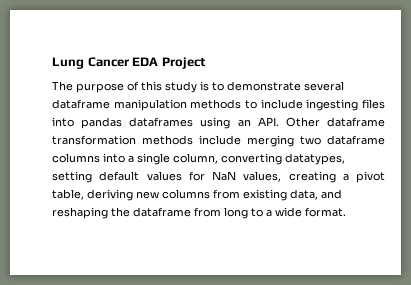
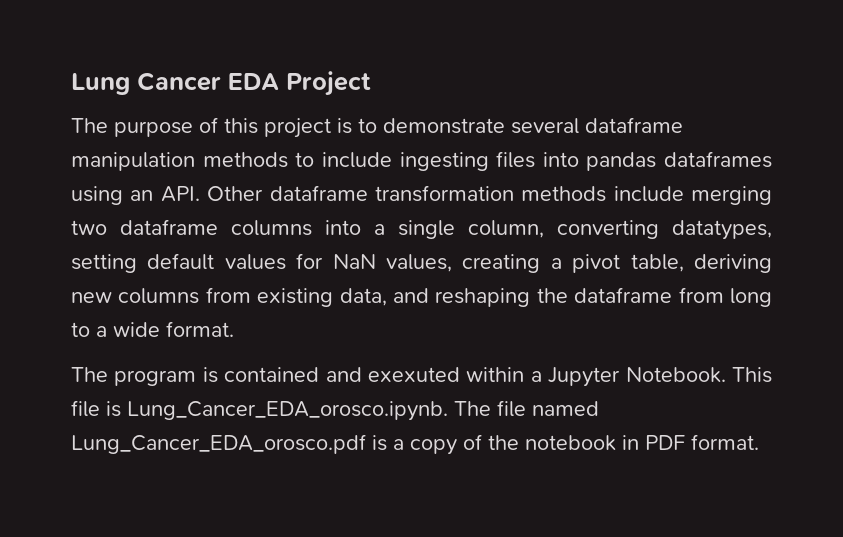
[165,81,197,93] study -> [264,118,331,138] project
(346, 212) none -> [71,367,772,387] [71,400,599,421] [71,434,759,455] // The program is contained and exexuted within a Jupyter Notebook. This file is Lung_Cancer_EDA_orosco.ipynb. The file named Lung_Cancer_EDA_orosco.pdf is a copy of the notebook in PDF format.

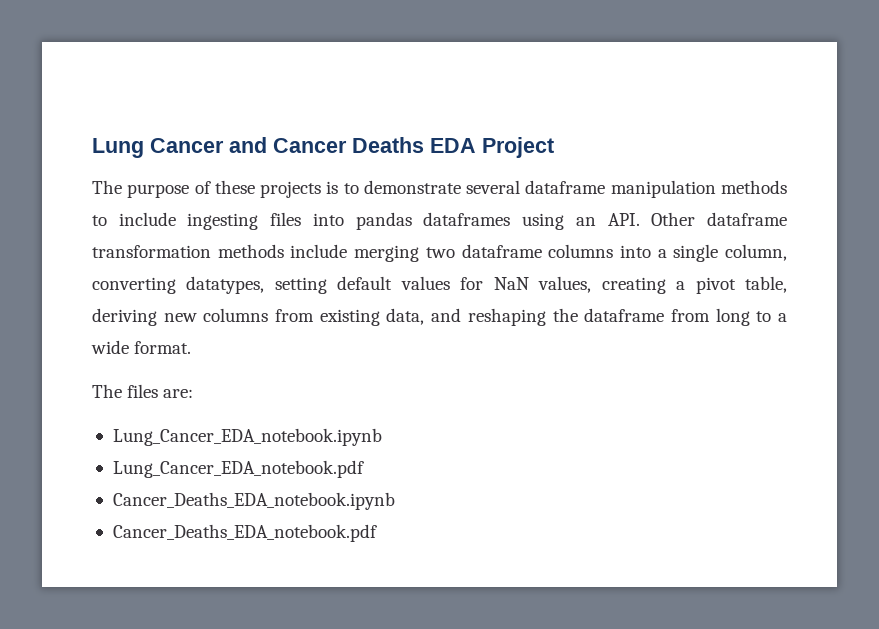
(221, 81) none -> [229,137,424,153] and Cancer Deaths
[224,118,331,138] this project -> [214,180,322,198] these projects
[114,367,772,387] [71,400,599,421] [71,434,759,455] program is contained and exexuted within a Jupyter Notebook. This file is Lung_Cancer_EDA_orosco.ipynb. The file named Lung_Cancer_EDA_orosco.pdf is a copy of the notebook in PDF format. -> [127,384,194,398] [112,428,382,446] [112,460,364,478] [112,492,395,510] [112,524,377,542] files are: // Lung_Cancer_EDA_notebook.ipynb // Lung_Cancer_EDA_notebook.pdf // Cancer_Deaths_EDA_notebook.ipynb // Cancer_Deaths_EDA_notebook.pdf

